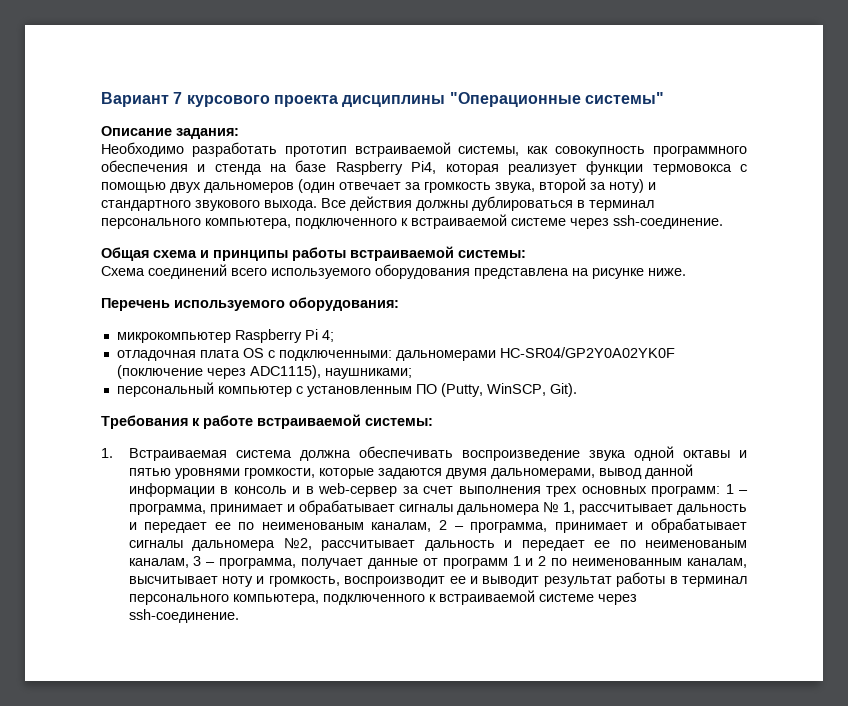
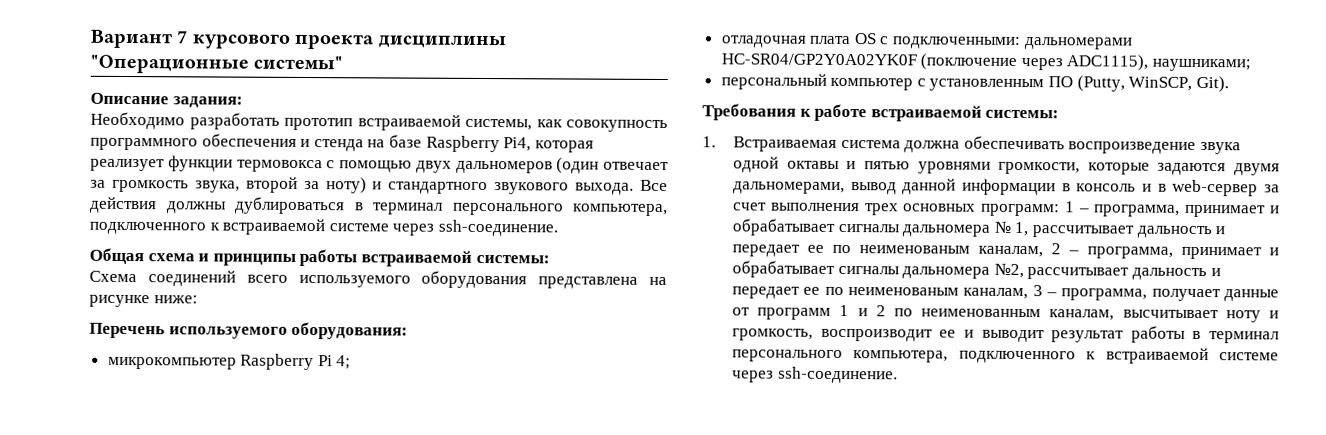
[648,268,686,276] ниже. -> [153,295,198,304] ниже:

